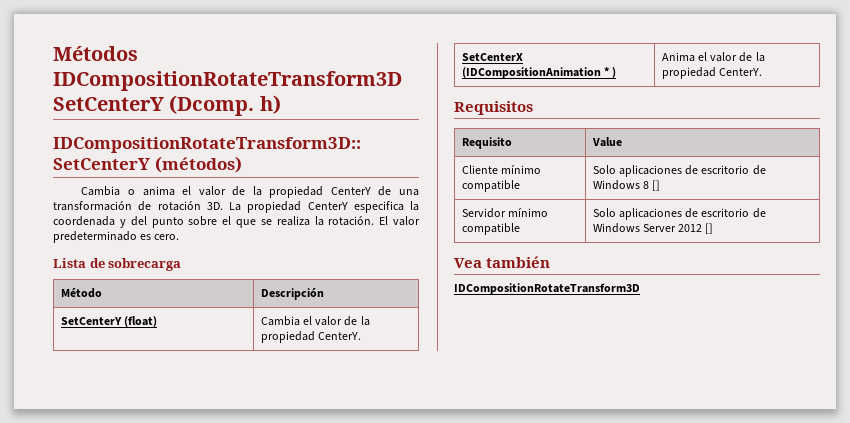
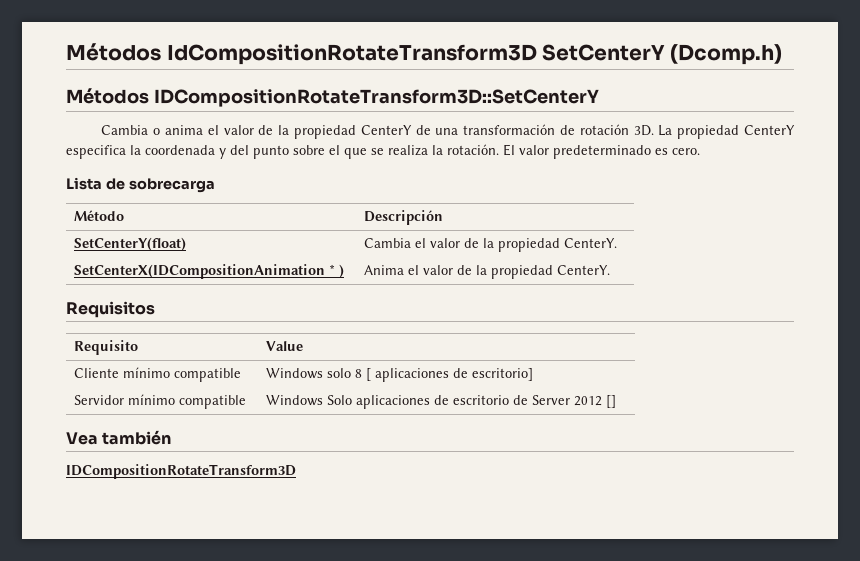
[53,46,138,61] [53,71,402,91] [53,95,281,116] [53,137,361,153] [53,156,242,173] Métodos IDCompositionRotateTransform3D SetCenterY (Dcomp. h) // IDCompositionRotateTransform3D:: SetCenterY (métodos) -> [66,43,782,65] [66,88,599,107] Métodos IdCompositionRotateTransform3D SetCenterY (Dcomp.h) // Métodos IDCompositionRotateTransform3D::SetCenterY
[60,316,157,327] SetCenterY (float) -> [74,237,187,251] SetCenterY(float)
[461,53,523,61] [461,67,601,79] SetCenterX (IDCompositionAnimation -> [74,264,326,279] SetCenterX(IDCompositionAnimation
[592,165,766,177] [592,180,661,191] [461,208,548,218] [461,223,520,235] [592,208,766,220] [592,223,640,233] Solo aplicaciones de escritorio de Windows 8 [] // Servidor mínimo compatible | Solo aplicaciones de escritorio de Windows -> [266,368,534,382] [74,394,247,409] [266,395,529,409] Windows solo 8 [ aplicaciones de escritorio] // Servidor mínimo compatible | Windows Solo aplicaciones de escritorio de

